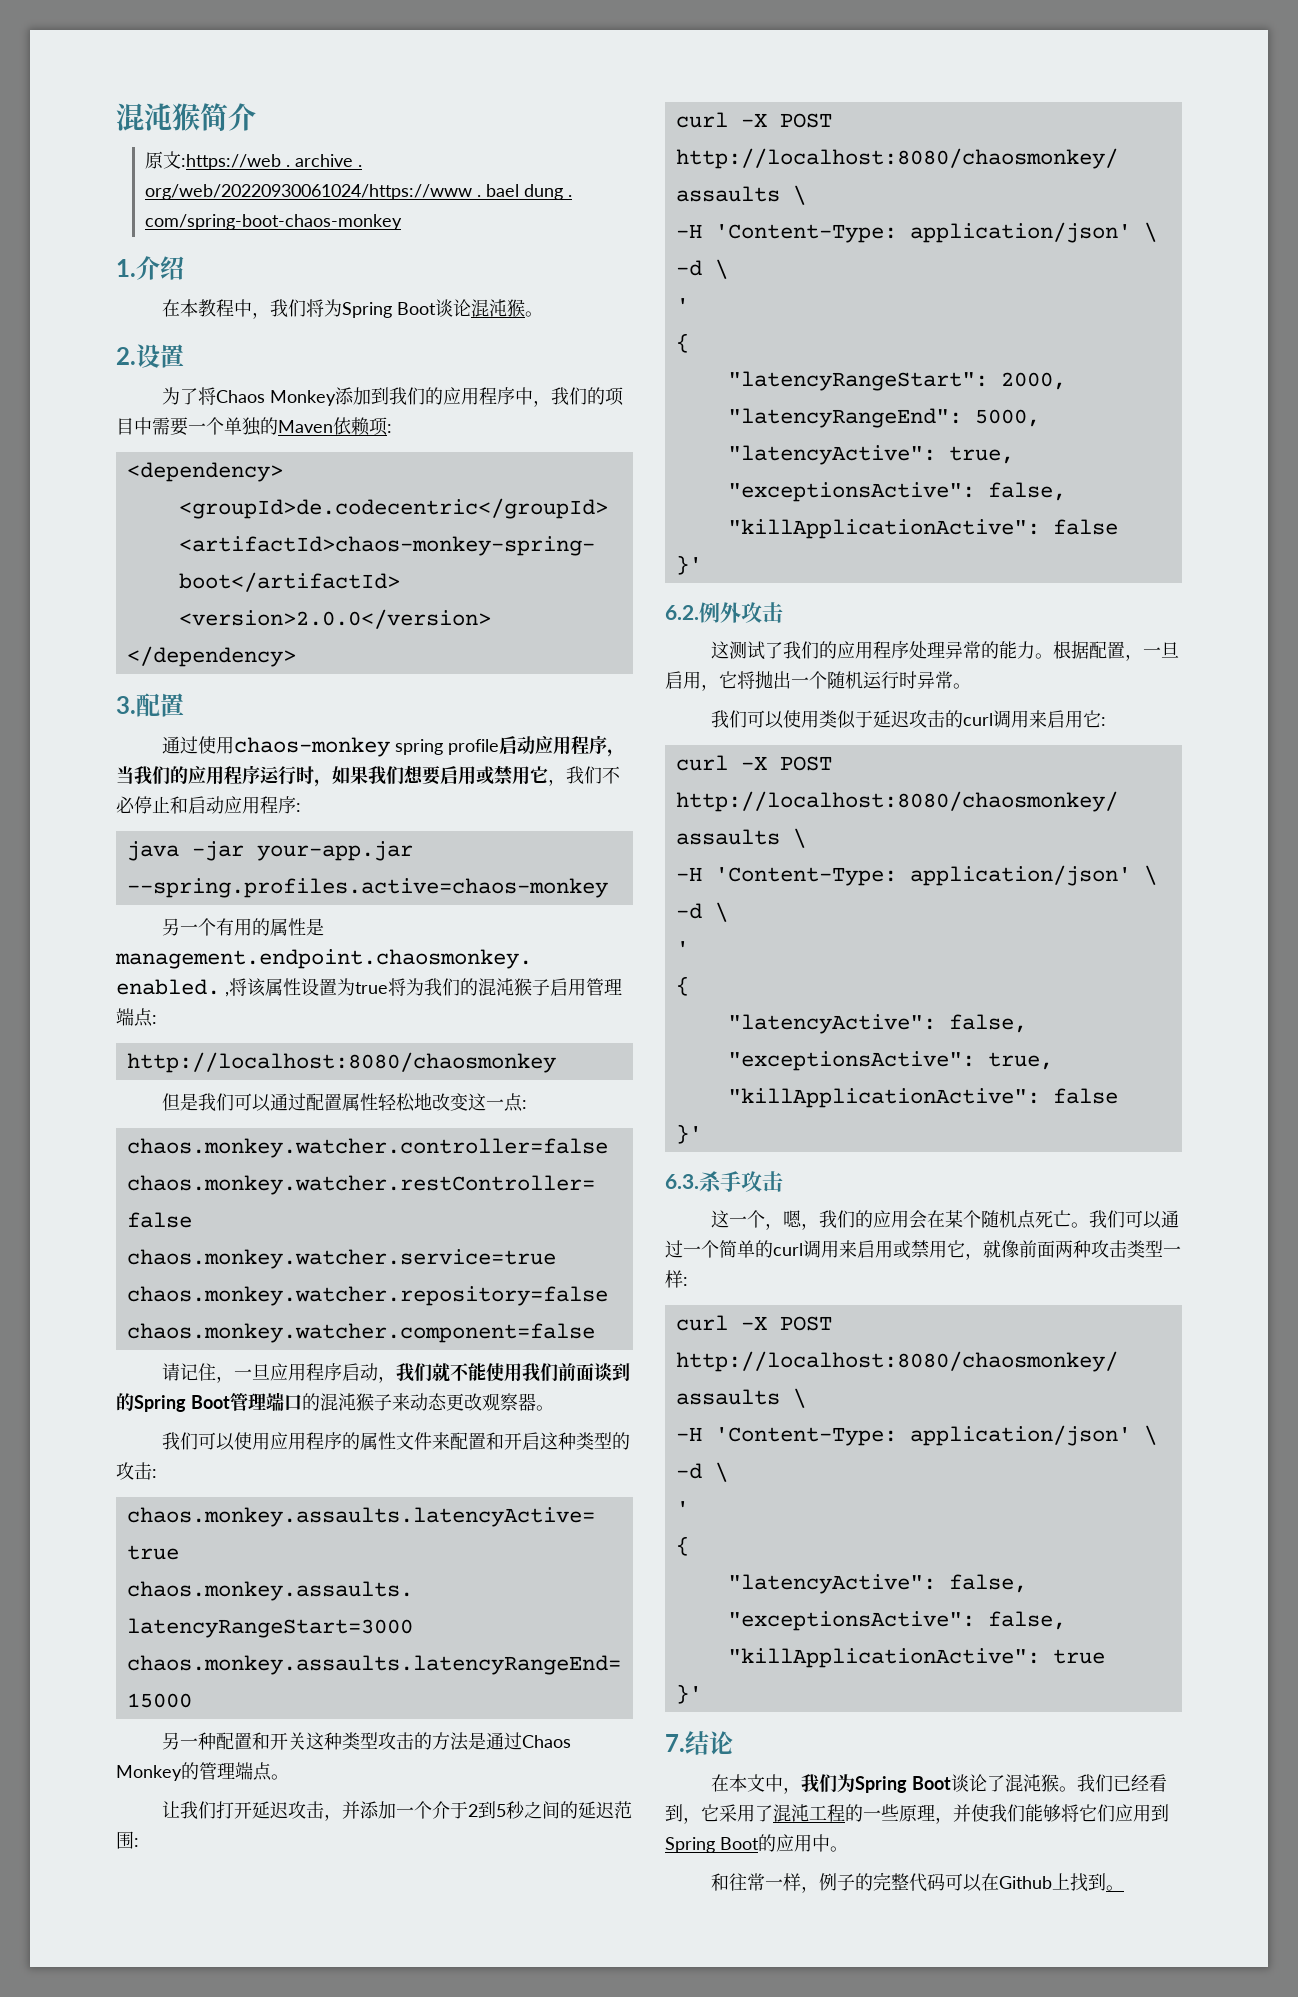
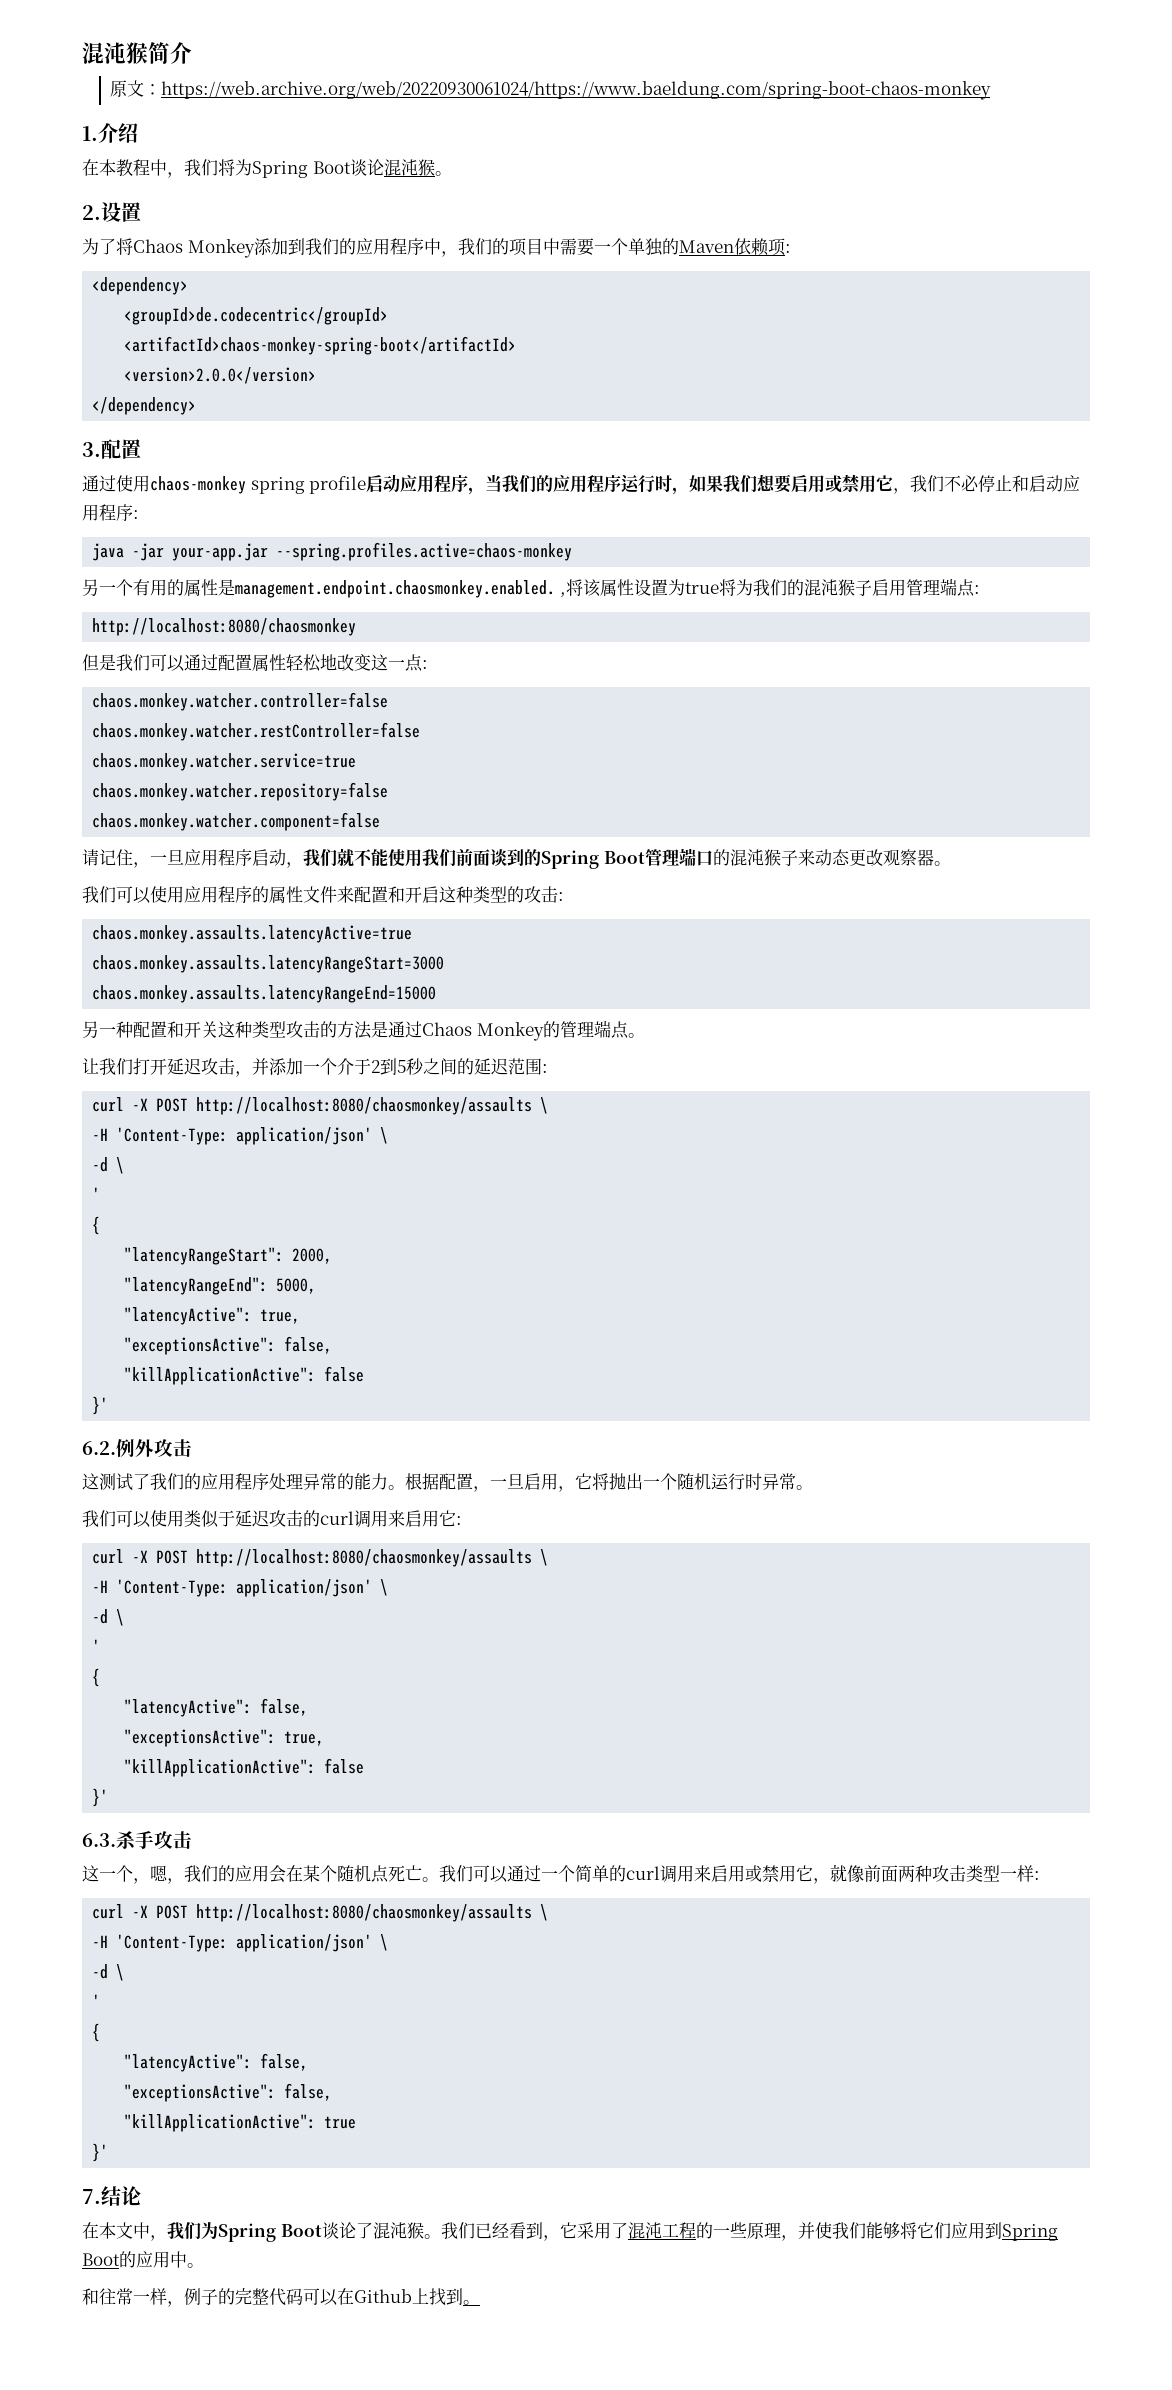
[180,154,362,170] [144,184,572,200] [144,214,402,230] :https://web . archive . org/web/20220930061024/https://www . bael dung . com/spring-boot-chaos-monkey -> [144,81,992,100] ：https://web.archive.org/web/20220930061024/https://www.baeldung.com/spring-boot-chaos-monkey

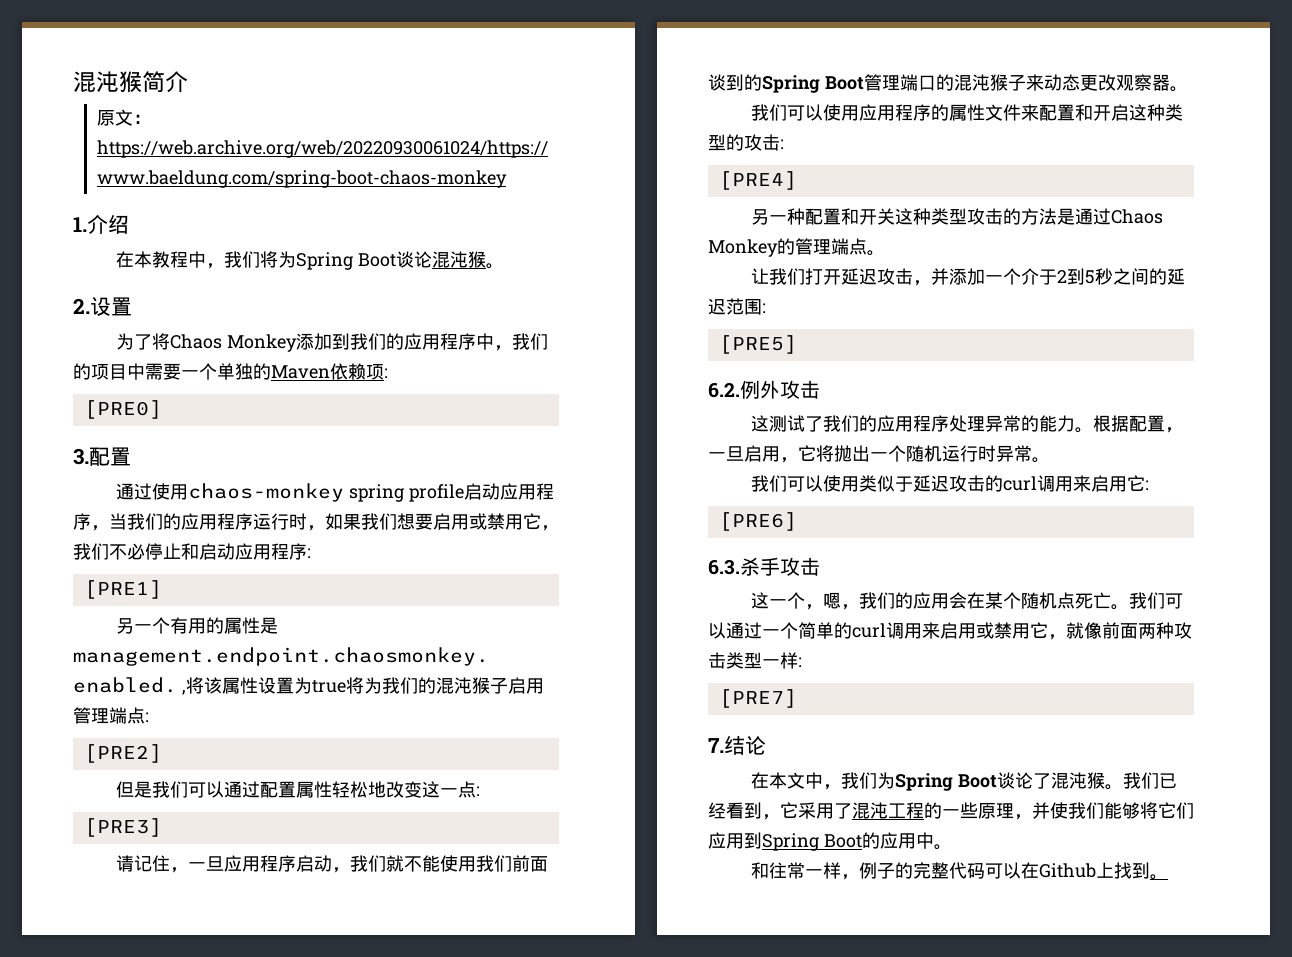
[92,277,189,295] [124,307,389,325] [124,336,517,355] [124,367,317,384] [92,397,197,415] <dependency> // <groupId>de.codecentric</groupId> // <artifactId>chaos-monkey-spring-boot</artifactId> // <version>2.0.0</version> // </dependency> -> [83,400,162,419] [PRE0]
[92,542,573,561] java -jar your-app.jar --spring.profiles.active=chaos-monkey -> [83,580,162,599] [PRE1]
[92,618,357,636] http://localhost:8080/chaosmonkey -> [83,744,162,763] [PRE2]
[92,692,389,711] [92,722,421,741] [92,753,357,771] [92,782,389,801] [92,812,381,831] chaos.monkey.watcher.controller=false // chaos.monkey.watcher.restController=false // chaos.monkey.watcher.service=true // chaos.monkey.watcher.repository=false // chaos.monkey.watcher.component=false -> [83,818,162,837] [PRE3]
[92,925,413,943] [92,955,445,973] [92,985,437,1003] chaos.monkey.assaults.latencyActive=true // chaos.monkey.assaults.latencyRangeStart=3000 // chaos.monkey.assaults.latencyRangeEnd=15000 -> [718,171,797,190] [PRE4]
[92,1097,549,1115] [92,1127,389,1145] [92,1157,125,1174] [92,1187,101,1201] [92,1216,101,1235] [124,1247,333,1265] [124,1277,317,1295] [124,1307,301,1325] [124,1336,333,1355] [124,1366,365,1385] [92,1396,109,1415] curl -X POST http://localhost:8080/chaosmonkey/assaults \ // -H 'Content-Type: application/json' \ // -d \ // ' // { // "latencyRangeStart": 2000, // "latencyRangeEnd": 5000, // "latencyActive": true, // "exceptionsActive": false, // "killApplicationActive": false // }' -> [718,335,797,354] [PRE5]
[92,1549,549,1567] [92,1579,389,1597] [92,1609,125,1626] [92,1639,101,1653] [92,1668,101,1687] [124,1698,309,1717] [124,1729,325,1747] [124,1758,365,1777] [92,1788,109,1807] curl -X POST http://localhost:8080/chaosmonkey/assaults \ // -H 'Content-Type: application/json' \ // -d \ // ' // { // "latencyActive": false, // "exceptionsActive": true, // "killApplicationActive": false // }' -> [718,512,797,531] [PRE6]
[92,1904,549,1922] [92,1934,389,1952] [92,1964,125,1981] [92,1994,101,2008] [92,2023,101,2042] [124,2053,309,2072] [124,2083,333,2102] [124,2114,357,2132] [92,2143,109,2162] curl -X POST http://localhost:8080/chaosmonkey/assaults \ // -H 'Content-Type: application/json' \ // -d \ // ' // { // "latencyActive": false, // "exceptionsActive": false, // "killApplicationActive": true // }' -> [718,689,797,708] [PRE7]

